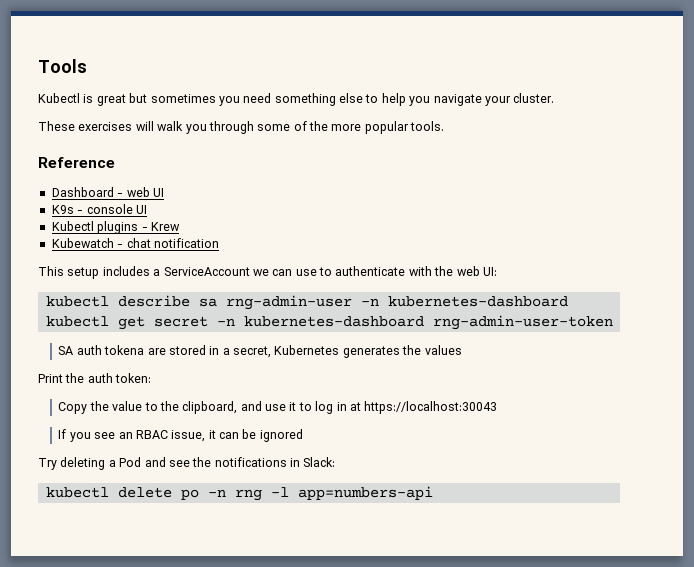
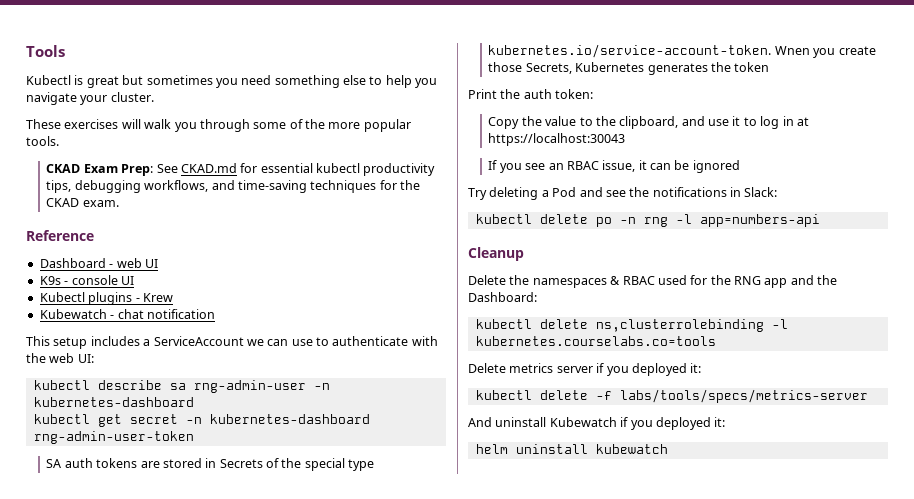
(445, 126) none -> [46,163,436,176] [46,180,421,193] [46,198,119,207] // CKAD Exam Prep: See CKAD.md for essential kubectl productivity tips, debugging workflows, and time-saving techniques for the CKAD exam.
[104,345,145,355] tokena -> [96,458,138,468] tokens
[222,346,272,358] a secret, -> [219,458,375,471] [488,44,876,58] [488,62,572,74] Secrets of the special type kubernetes.io/service-account-token. Wnen you create those Secrets,
[424,345,462,355] values -> [734,62,770,72] token
(433, 493) none -> [468,247,524,261] [468,275,838,288] [468,292,537,302] [475,319,788,332] [475,336,716,346] [468,363,702,376] [475,389,868,403] [468,417,726,430] [475,444,668,454] // Cleanup // Delete the namespaces & RBAC used for the RNG app and the Dashboard: // kubectl delete ns,clusterrolebinding -l kubernetes.courselabs.co=tools // Delete metrics server if you deployed it: // kubectl delete -f labs/tools/specs/metrics-server // And uninstall Kubewatch if you deployed it: // helm uninstall kubewatch

